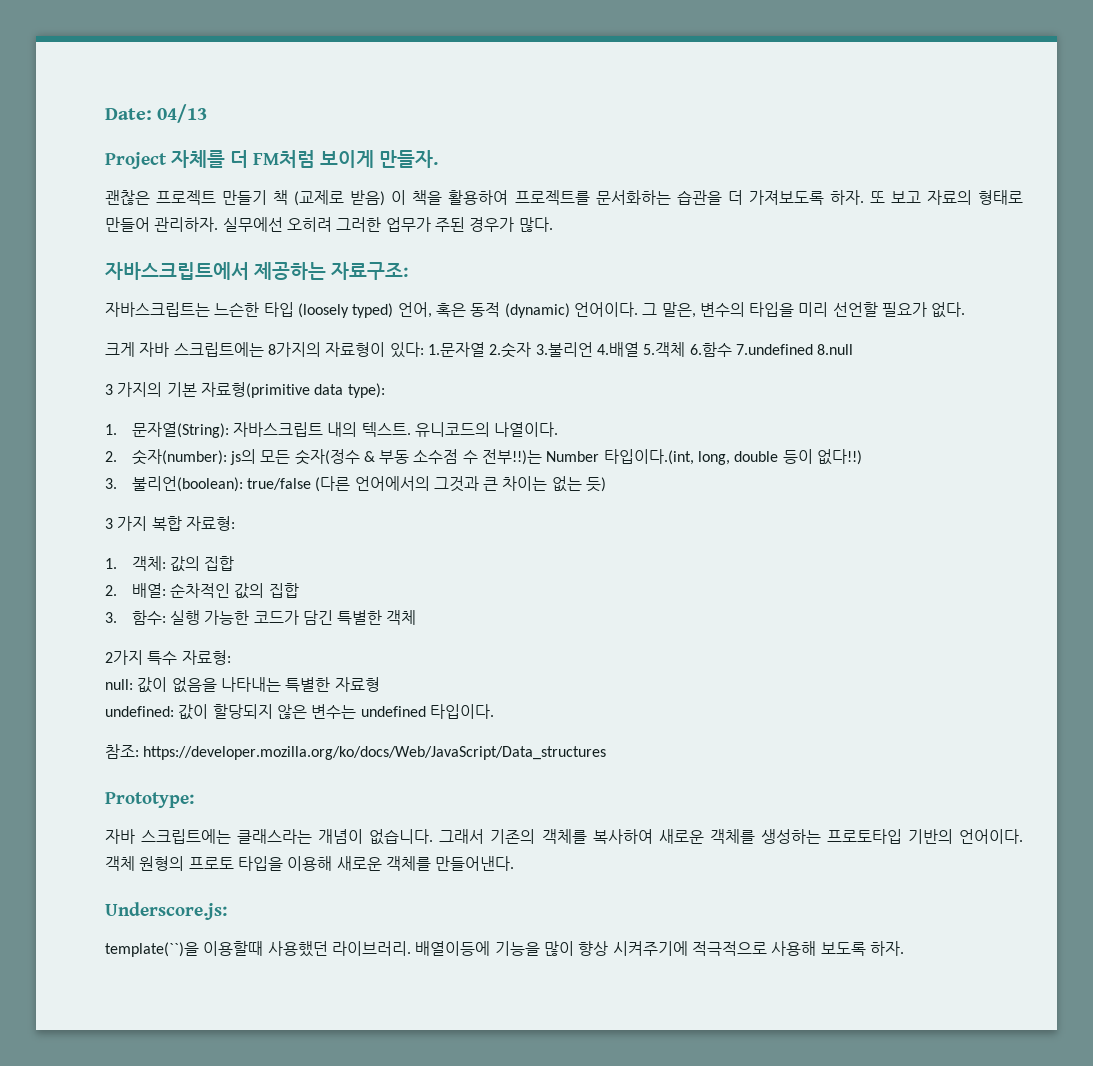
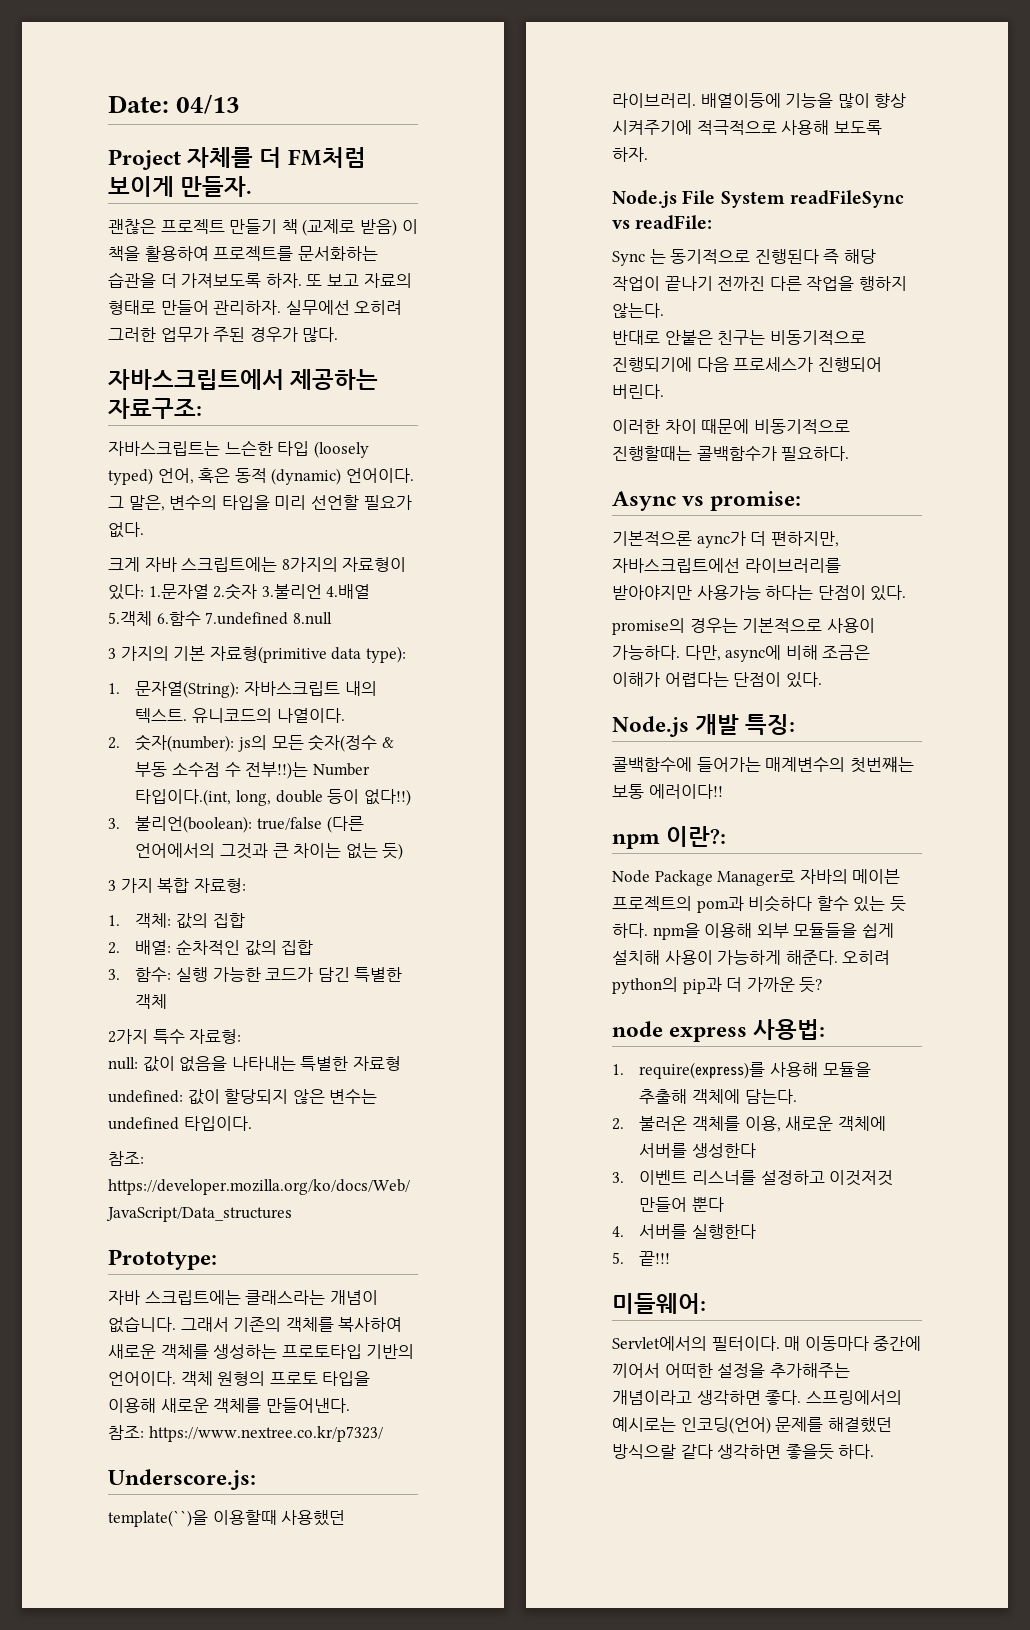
(515, 863) none -> [108,1425,383,1442] // 참조: https://www.nextree.co.kr/p7323/
(904, 948) none -> [612,190,904,208] [612,215,713,230] [612,249,876,266] [612,276,907,291] [612,303,664,318] [612,330,866,345] [612,357,882,372] [612,384,664,399] [612,419,850,434] [612,446,850,461] [612,491,802,511] [612,531,839,548] [612,558,841,573] [612,585,907,601] [612,618,875,635] [612,645,871,662] [612,672,822,688] [612,714,796,737] [612,756,914,773] [612,784,723,799] [612,826,727,849] [612,869,901,886] [612,895,906,913] [612,923,894,940] [612,950,891,965] [612,977,823,994] [612,1019,826,1042] [612,1062,871,1079] [639,1089,797,1104] [612,1116,886,1132] [639,1143,756,1158] [612,1170,894,1186] [639,1197,724,1212] [612,1224,756,1239] [612,1251,671,1266] [612,1293,706,1314] [612,1336,922,1351] [612,1363,850,1378] [612,1390,902,1405] [612,1417,892,1434] [612,1444,875,1460] // Node.js File System readFileSync vs readFile: // Sync 는 동기적으로 진행된다 즉 해당 작업이 끝나기 전까진 다른 작업을 행하지 않는다. // 반대로 안붙은 친구는 비동기적으로 진행되기에 다음 프로세스가 진행되어 버린다. // 이러한 차이 때문에 비동기적으로 진행할때는 콜백함수가 필요하다. // Async vs promise: // 기본적으론 aync가 더 편하지만, 자바스크립트에선 라이브러리를 받아야지만 사용가능 하다는 단점이 있다. // promise의 경우는 기본적으로 사용이 가능하다. 다만, async에 비해 조금은 이해가 어렵다는 단점이 있다. // Node.js 개발 특징: // 콜백함수에 들어가는 매계변수의 첫번쨰는 보통 에러이다!! // npm 이란?: // Node Package Manager로 자바의 메이븐 프로젝트의 pom과 비슷하다 할수 있는 듯 하다. npm을 이용해 외부 모듈들을 쉽게 설치해 사용이 가능하게 해준다. 오히려 python의 pip과 더 가까운 듯? // node express 사용법: // 1. require(express)를 사용해 모듈을 추출해 객체에 담는다. // 2. 불러온 객체를 이용, 새로운 객체에 서버를 생성한다 // 3. 이벤트 리스너를 설정하고 이것저것 만들어 뿐다 // 4. 서버를 실행한다 // 5. 끝!!! // 미들웨어: // Servlet에서의 필터이다. 매 이동마다 중간에 끼어서 어떠한 설정을 추가해주는 개념이라고 생각하면 좋다. 스프링에서의 예시로는 인코딩(언어) 문제를 해결했던 방식으랄 같다 생각하면 좋을듯 하다.

